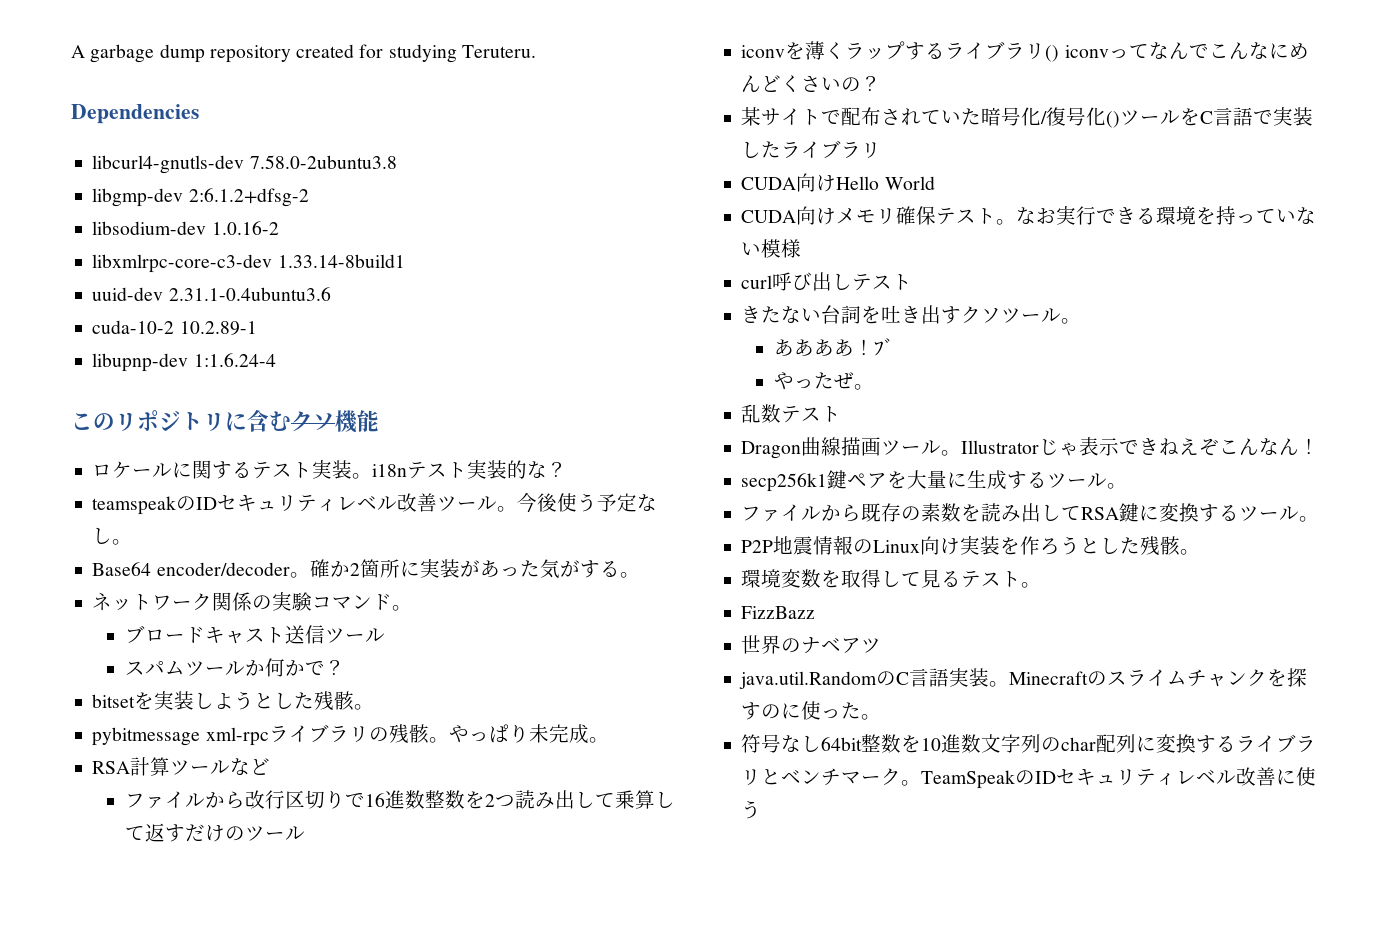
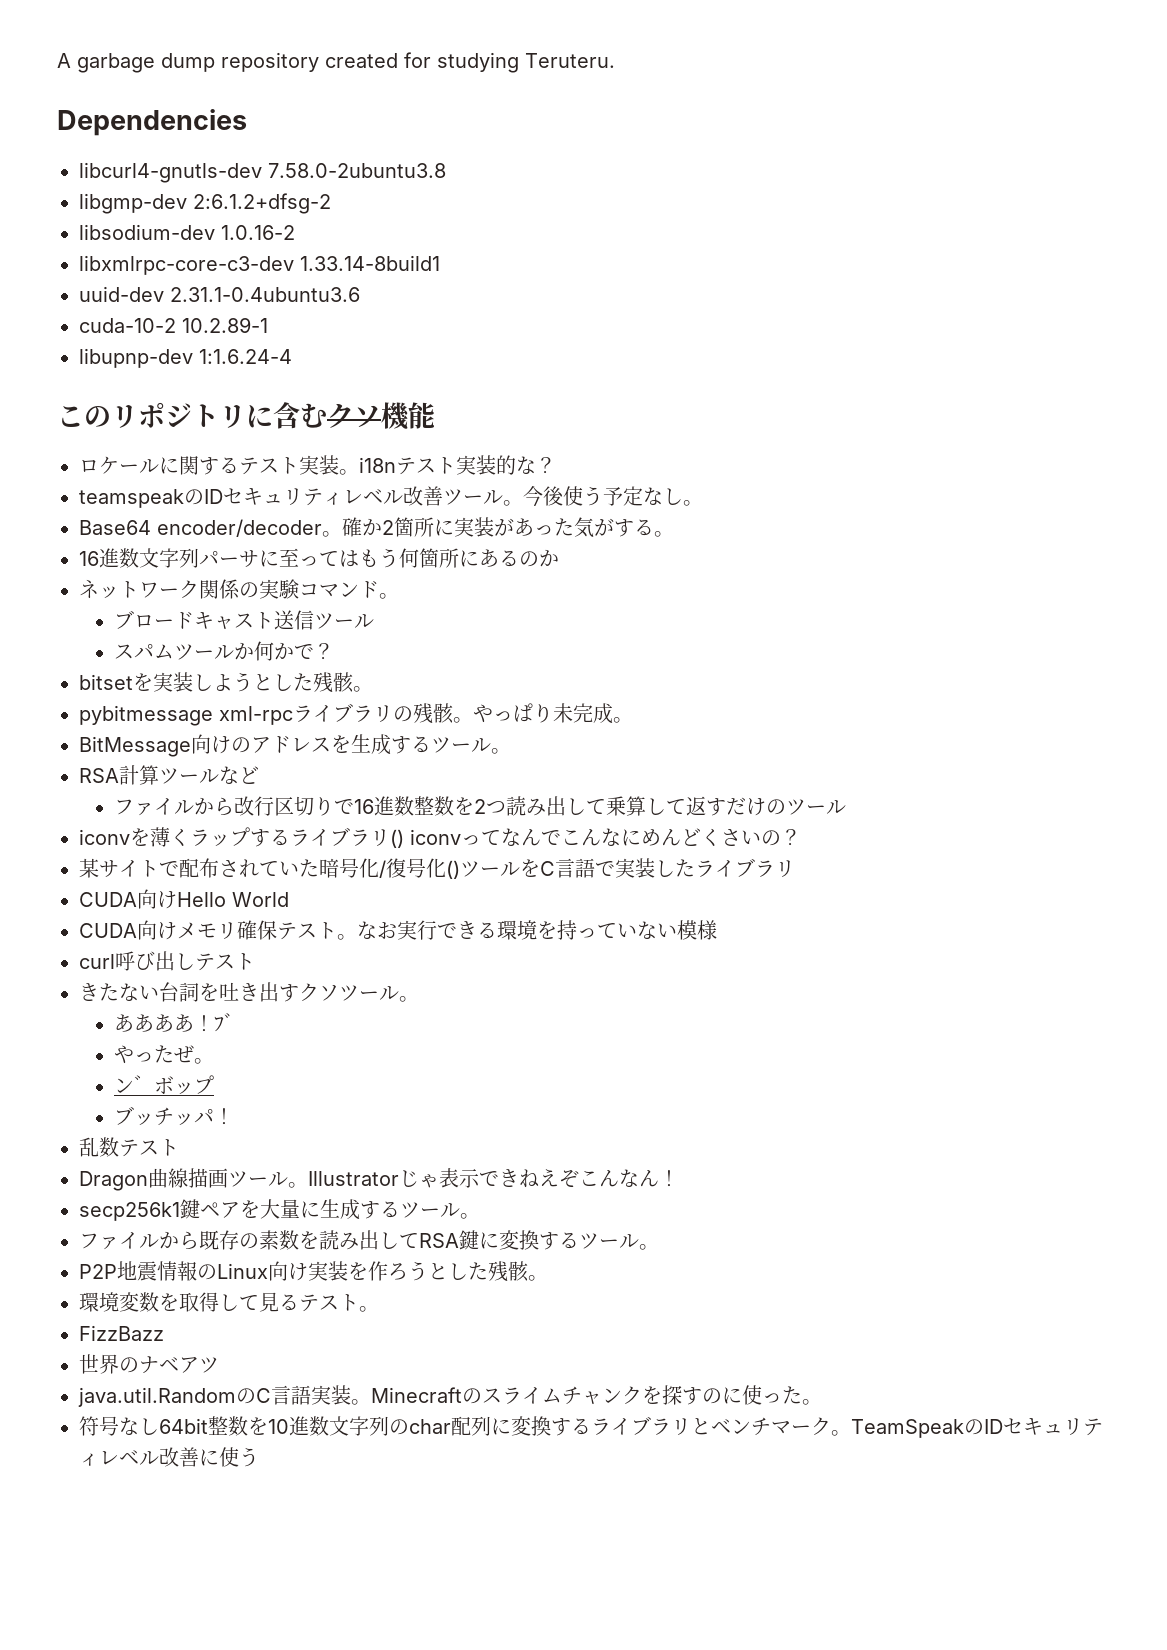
(640, 575) none -> [79,548,559,568] // 16進数文字列パーサに至ってはもう何箇所にあるのか
(609, 740) none -> [79,734,511,757] // BitMessage向けのアドレスを生成するツール。
(874, 387) none -> [113,1075,214,1095] [113,1106,234,1126] // ン゛ボップ // ブッチッパ！

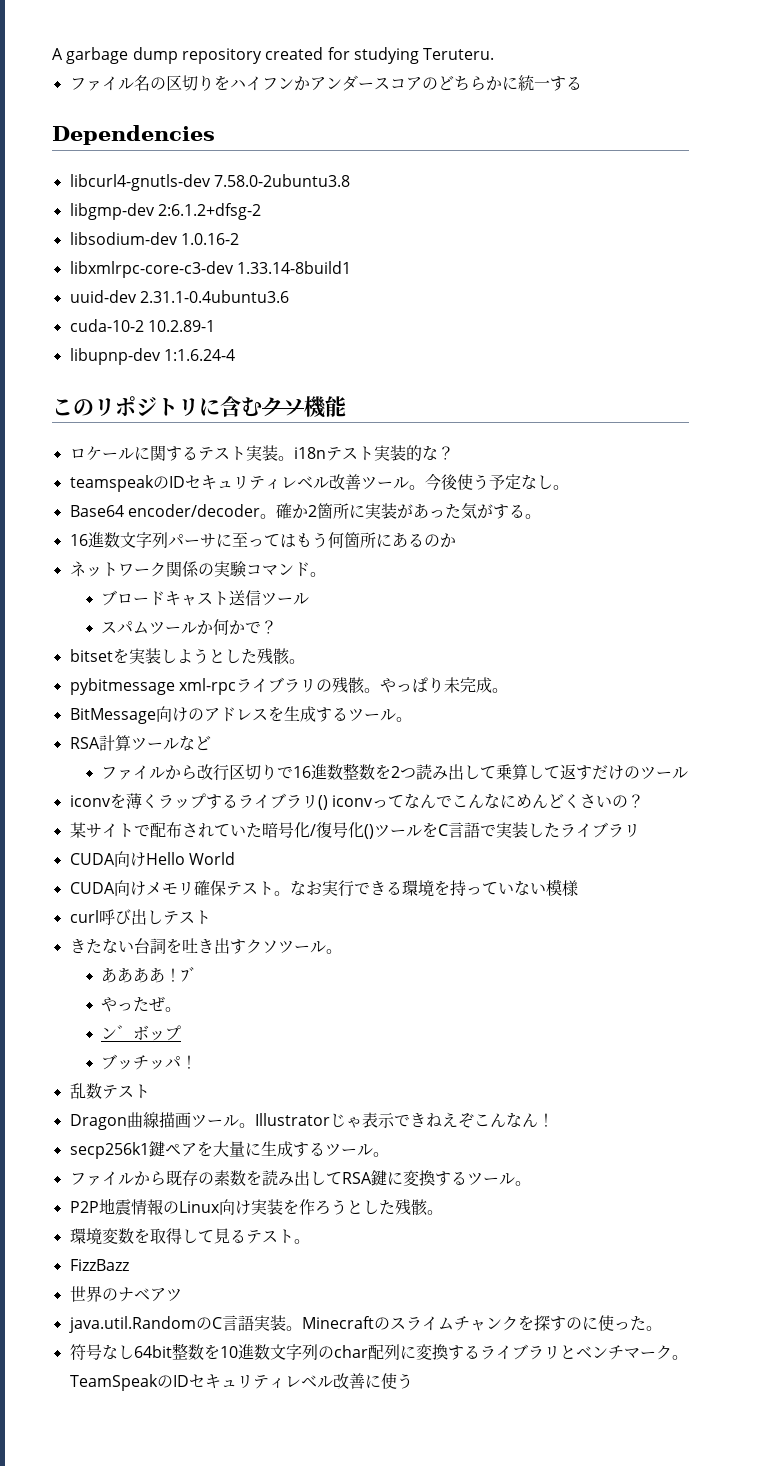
(615, 60) none -> [69,75,582,91] // ファイル名の区切りをハイフンかアンダースコアのどちらかに統一する

